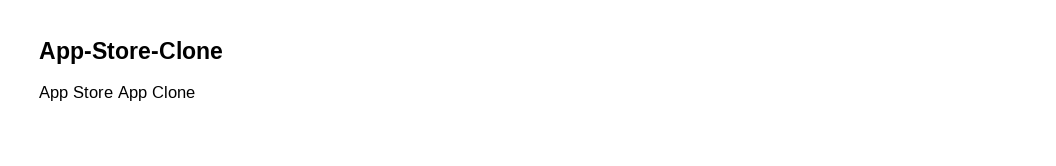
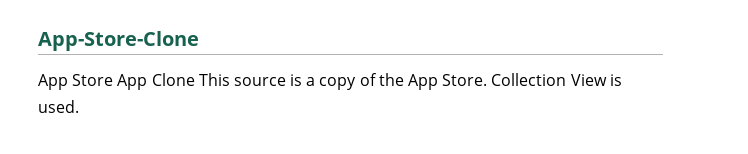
(195, 92) none -> [198,73,622,90] [38,100,79,113] This source is a copy of the App Store. Collection View is used.

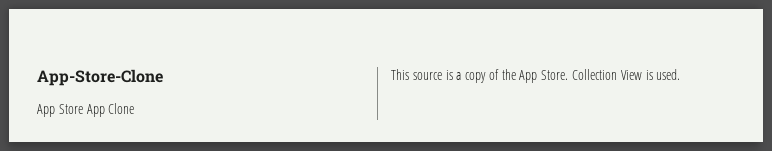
(195, 79) none -> (135, 108) //

